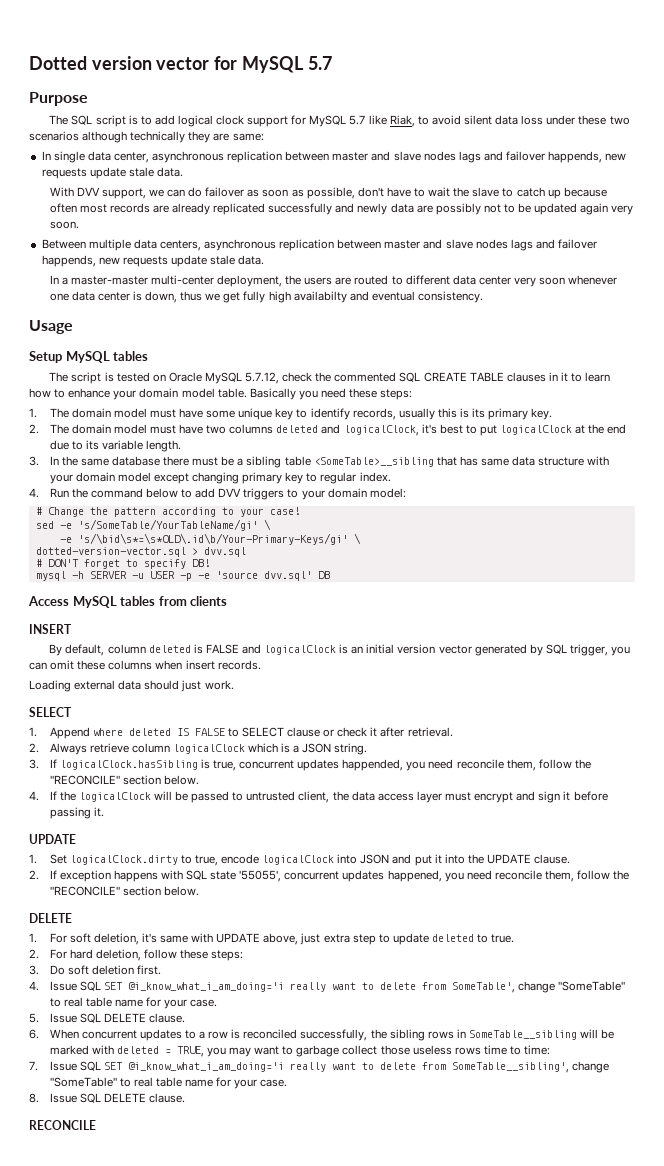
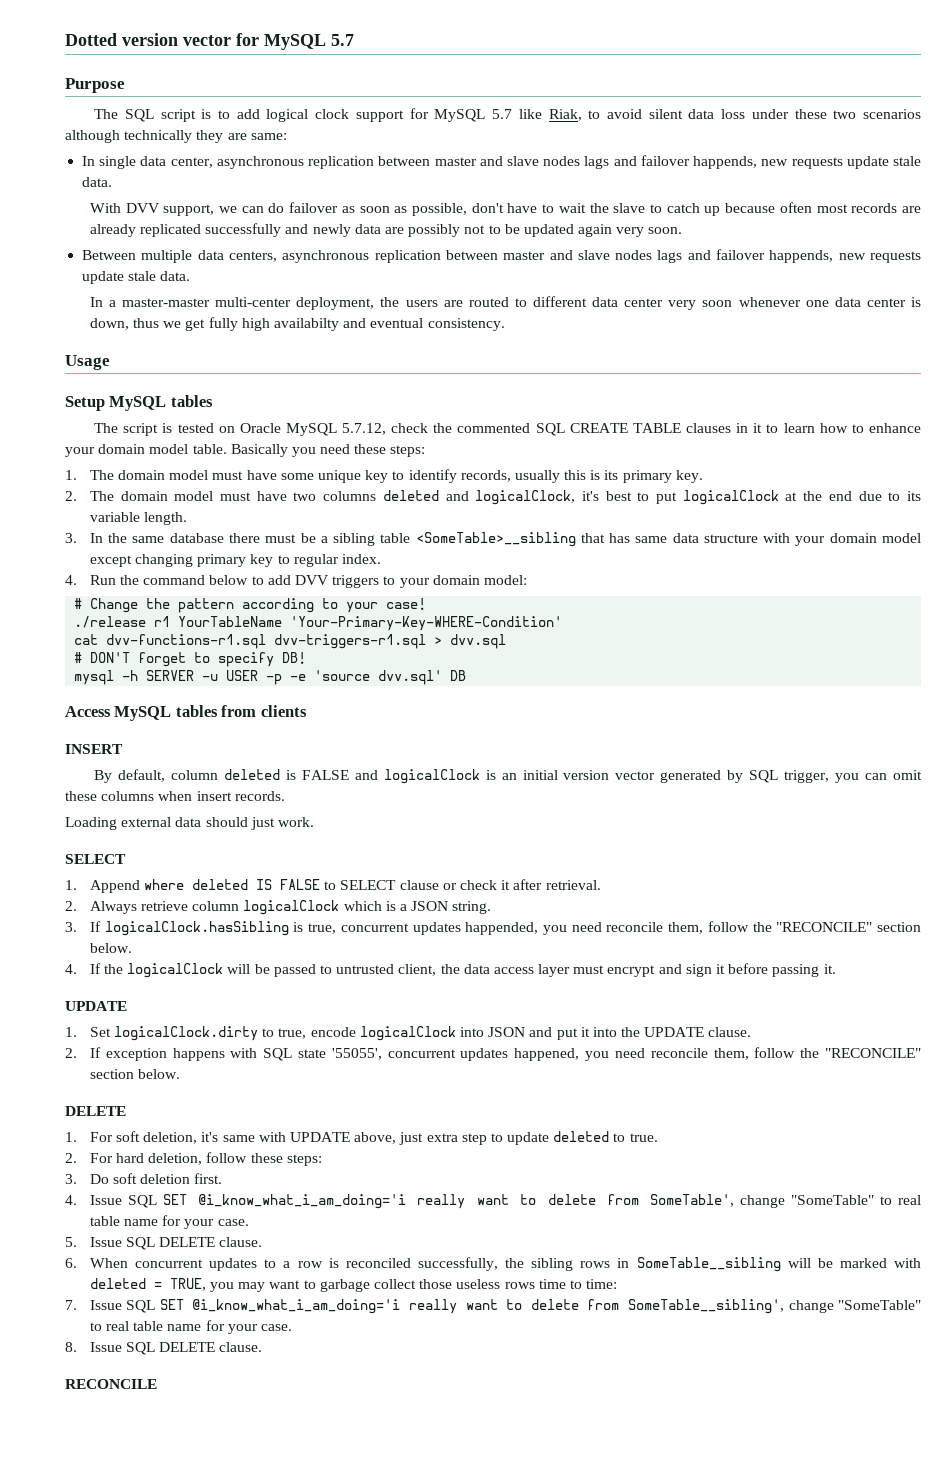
[35,519,271,531] [59,533,361,545] [35,547,186,557] sed -e 's/SomeTable/YourTableName/gi' \ // -e 's/\bid\s*=\s*OLD\.id\b/Your-Primary-Keys/gi' \ // dotted-version-vector.sql -> [74,616,563,631] [74,634,427,649] ./release r1 YourTableName 'Your-Primary-Key-WHERE-Condition' // cat dvv-functions-r1.sql dvv-triggers-r1.sql

